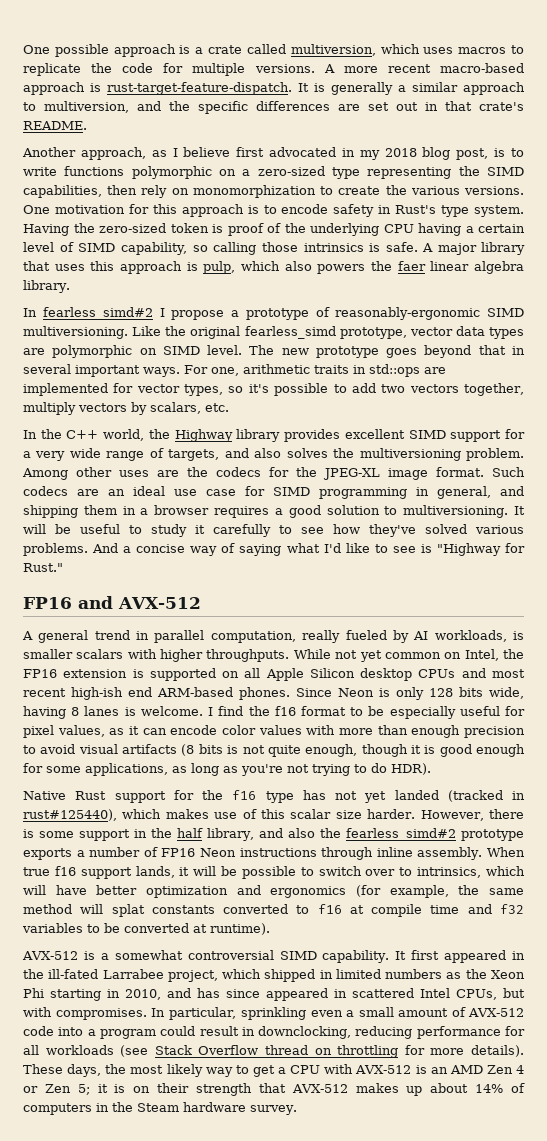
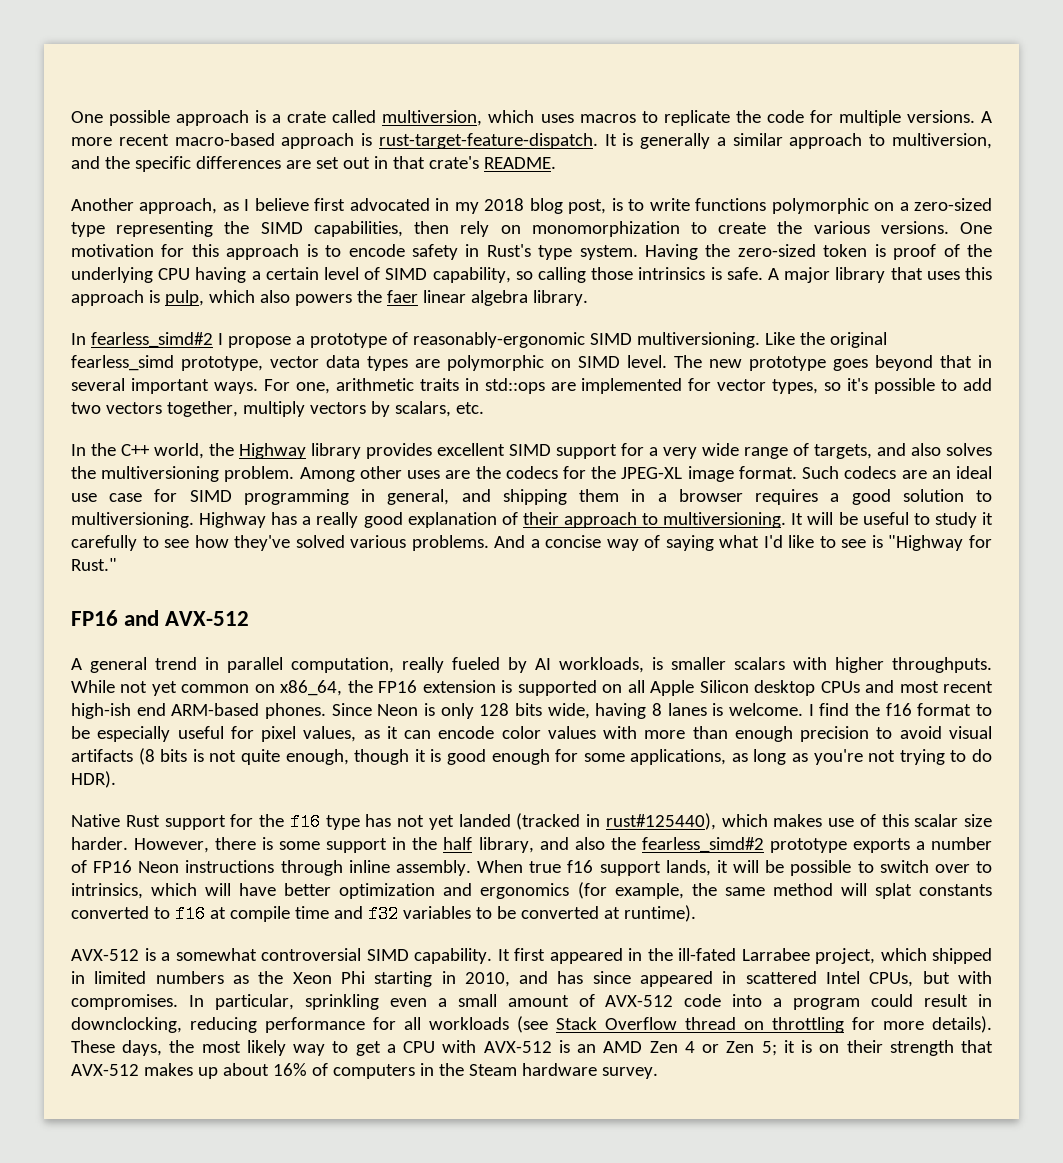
(509, 511) none -> [199,512,787,528] Highway has a really good explanation of their approach to multiversioning.
[464,649,499,661] Intel, -> [280,680,343,696] x86_64,
[475,1084,504,1093] 14% -> [272,1063,307,1076] 16%

